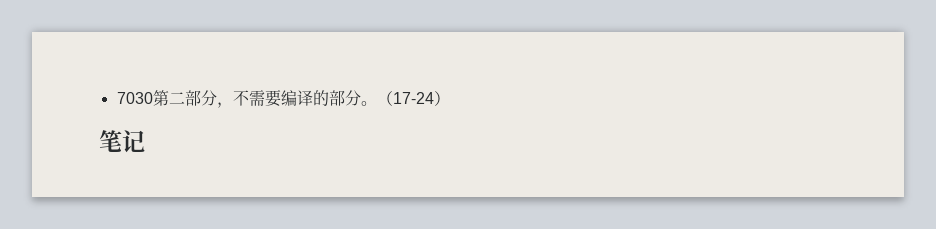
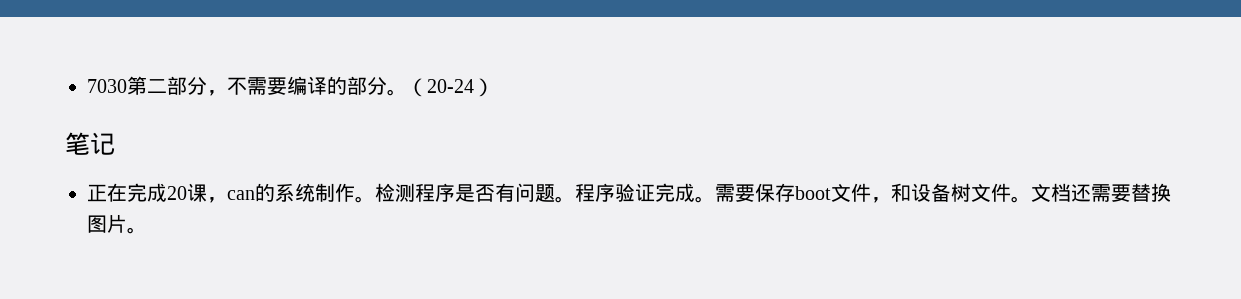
[392,92,434,104] 17-24 -> [427,79,474,93] 20-24
(145, 141) none -> [87,183,1171,203] [87,214,147,234] // 正在完成20课，can的系统制作。检测程序是否有问题。程序验证完成。需要保存boot文件，和设备树文件。文档还需要替换图片。

